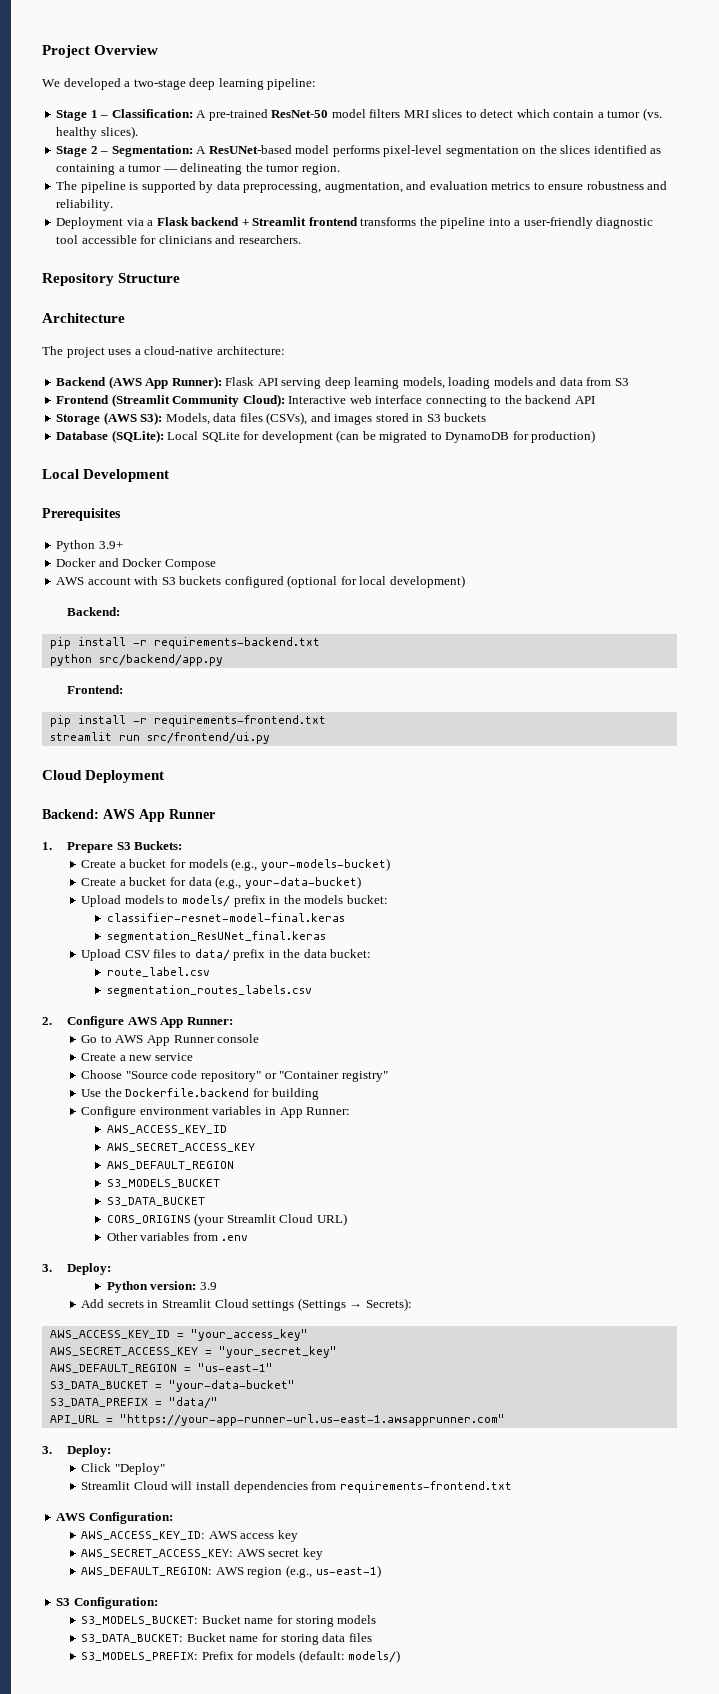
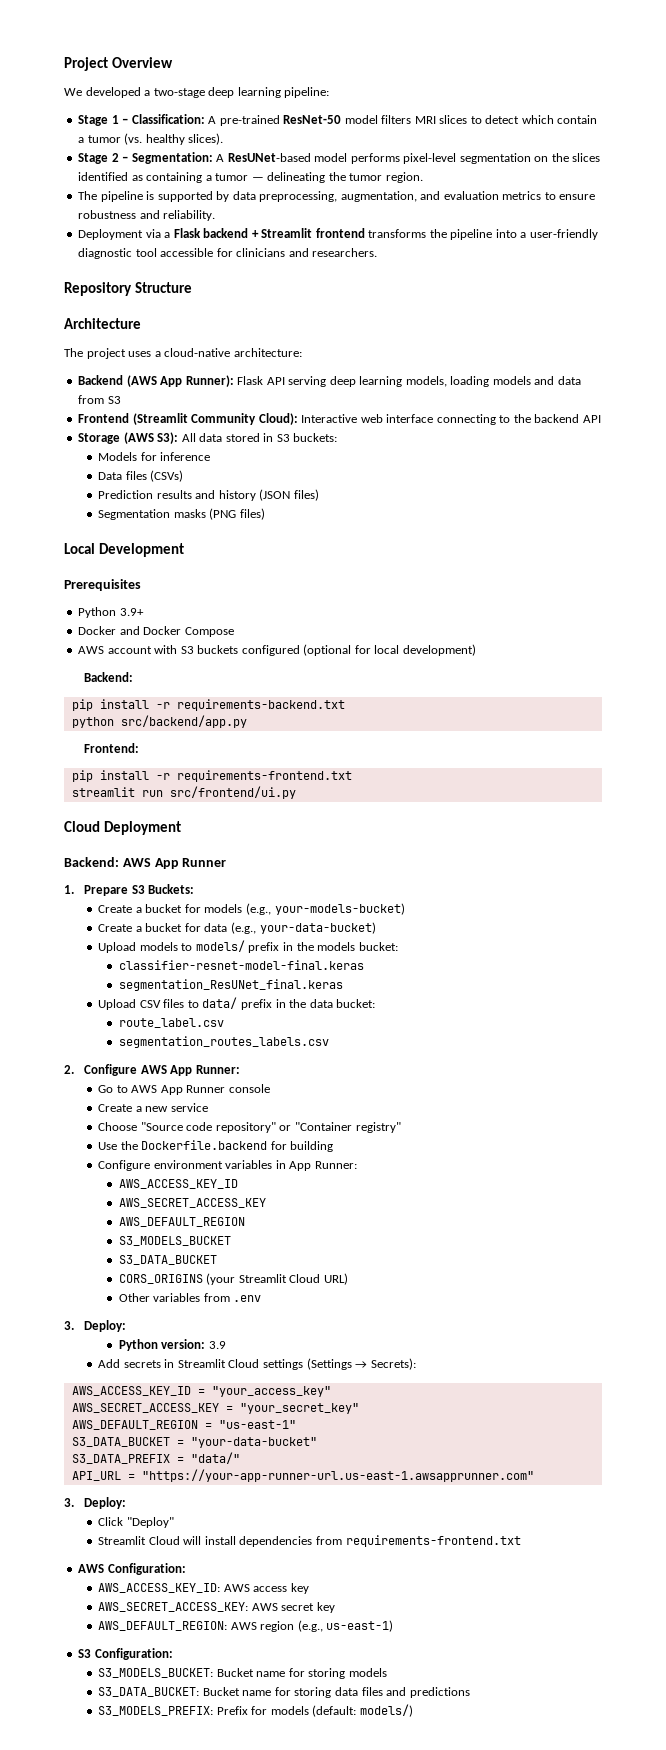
[165,412,487,425] [56,430,596,443] Models, data files (CSVs), and images stored in S3 buckets // Database (SQLite): Local SQLite for development (can be migrated to DynamoDB for production) -> [181,433,338,442] [98,452,211,461] [98,470,184,482] [98,489,319,501] [98,508,265,520] All data stored in S3 buckets: // Models for inference // Data files (CSVs) // Prediction results and history (JSON files) // Segmentation masks (PNG files)
(372, 1637) none -> [386,1687,470,1698] and predictions

